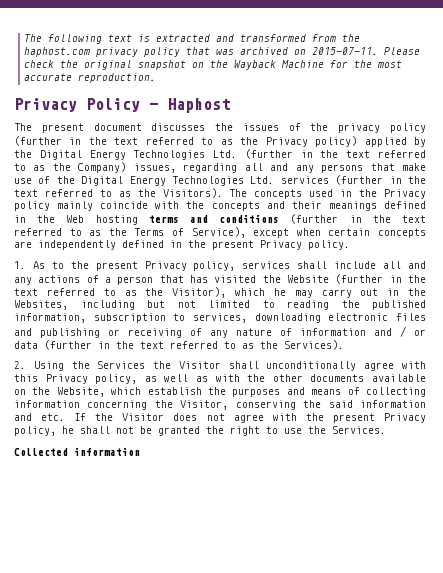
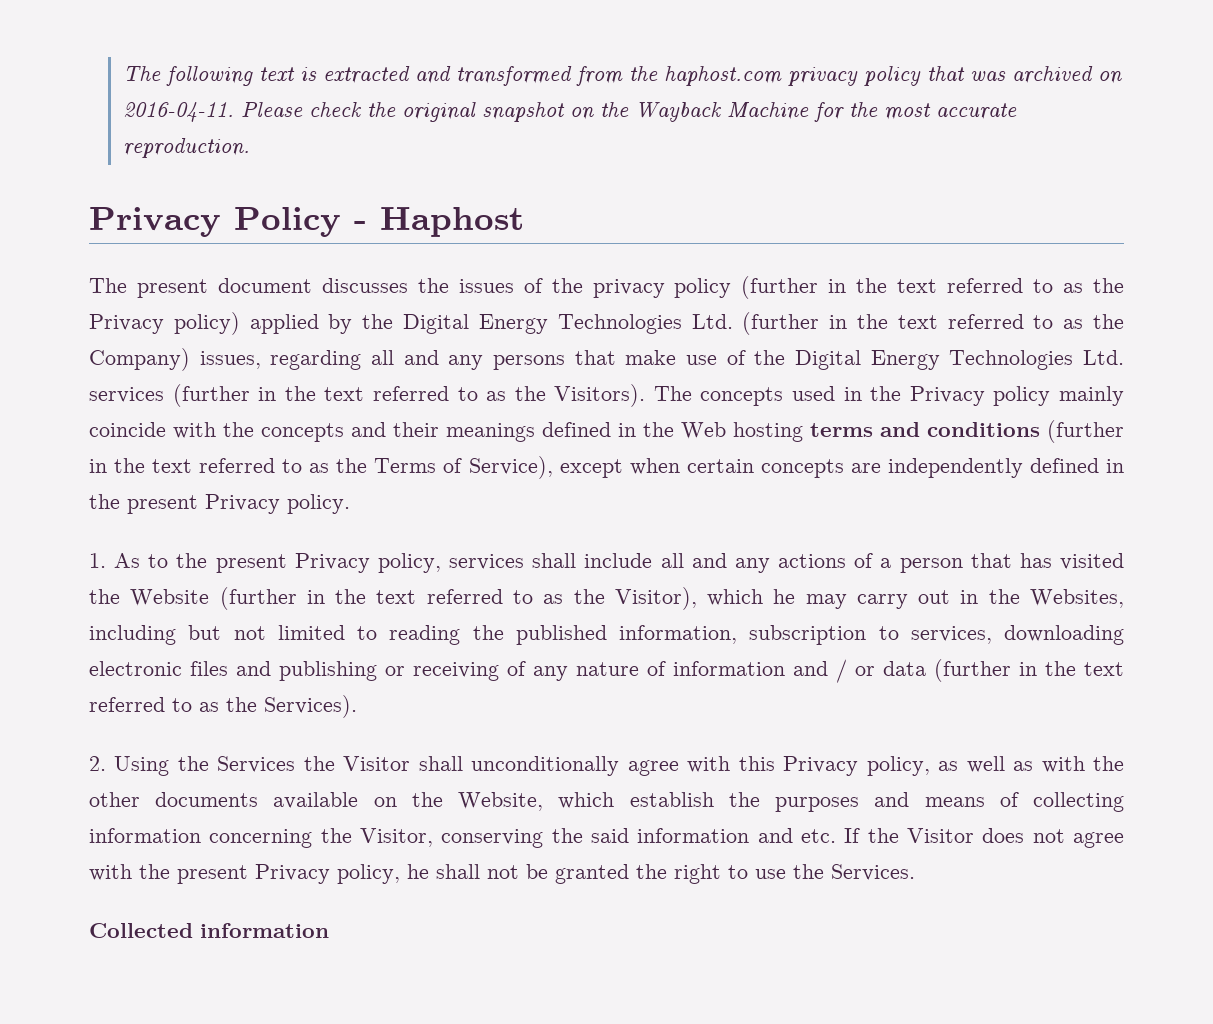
[312,47,379,55] 2015-07-11. -> [122,102,234,122] 2016-04-11.

